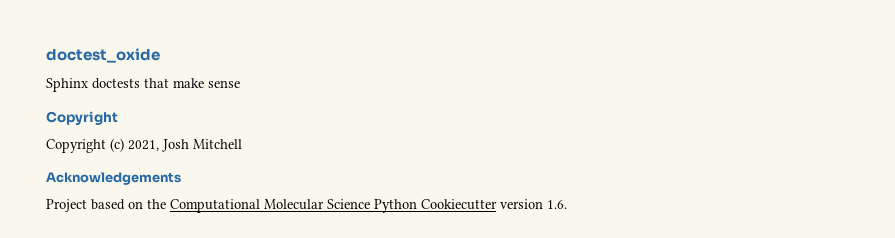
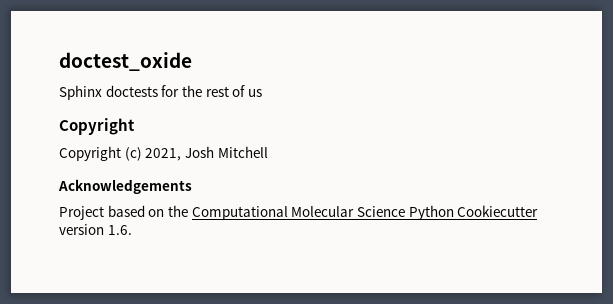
[144,78,240,88] that make sense -> [161,85,262,97] for the rest of us

